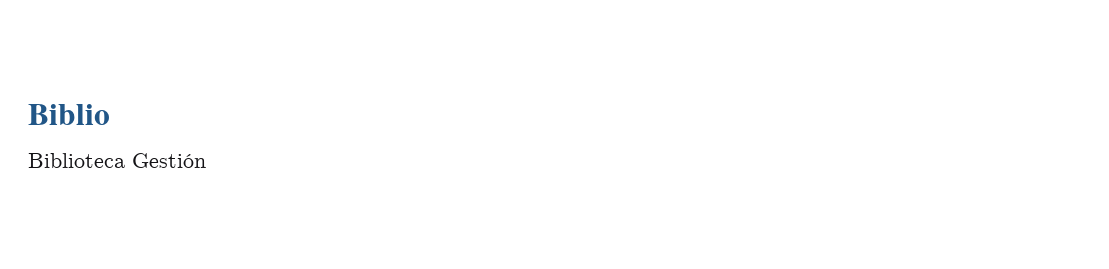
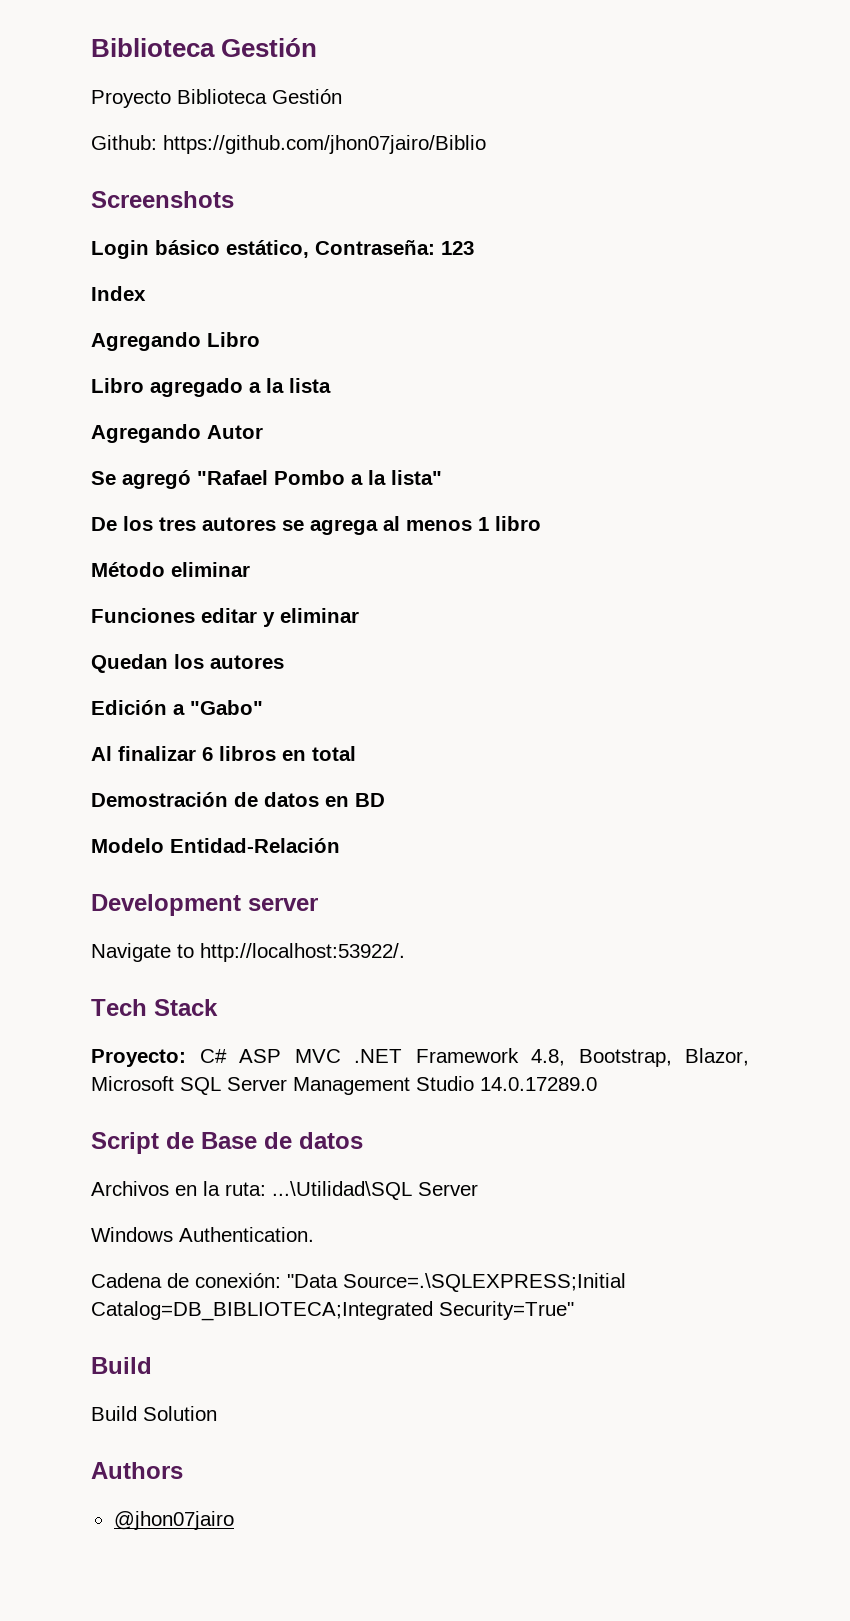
[28,104,110,125] [28,153,206,168] Biblio // Biblioteca Gestión -> [91,38,318,57] [91,89,342,108] [91,135,486,154] [91,191,234,208] [91,240,474,259] [91,286,146,301] [91,332,260,351] [91,378,331,397] [91,424,263,443] [91,470,442,489] [91,516,541,535] [91,562,250,577] [91,608,359,627] [91,654,284,673] [91,700,263,715] [91,746,356,761] [91,792,385,807] [91,838,340,853] [91,894,318,916] [91,943,405,962] [91,999,218,1016] [91,1048,749,1067] [91,1076,597,1095] [91,1132,363,1154] [91,1181,478,1200] [91,1227,314,1242] [91,1273,626,1292] [91,1301,574,1321] [91,1357,152,1374] [91,1406,217,1421] [91,1462,183,1479] [113,1511,234,1530] Biblioteca Gestión // Proyecto Biblioteca Gestión // Github: https://github.com/jhon07jairo/Biblio // Screenshots // Login básico estático, Contraseña: 123 // Index // Agregando Libro // Libro agregado a la lista // Agregando Autor // Se agregó "Rafael Pombo a la lista" // De los tres autores se agrega al menos 1 libro // Método eliminar // Funciones editar y eliminar // Quedan los autores // Edición a "Gabo" // Al finalizar 6 libros en total // Demostración de datos en BD // Modelo Entidad-Relación // Development server // Navigate to http://localhost:53922/. // Tech Stack // Proyecto: C# ASP MVC .NET Framework 4.8, Bootstrap, Blazor, Microsoft SQL Server Management Studio 14.0.17289.0 // Script de Base de datos // Archivos en la ruta: ...\Utilidad\SQL Server // Windows Authentication. // Cadena de conexión: "Data Source=.\SQLEXPRESS;Initial Catalog=DB_BIBLIOTECA;Integrated Security=True" // Build // Build Solution // Authors // @jhon07jairo

